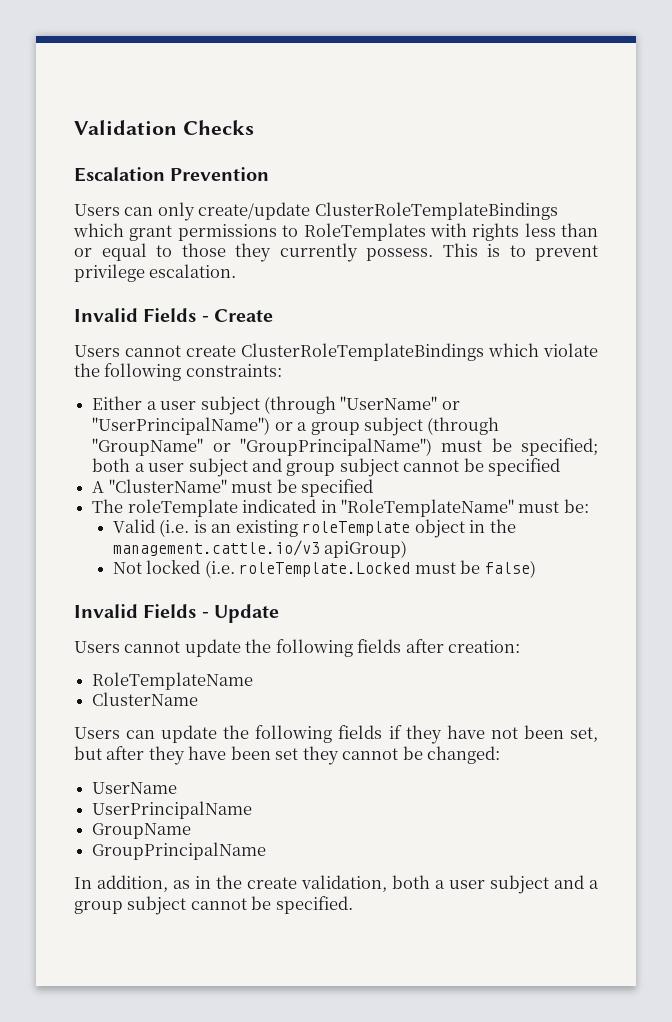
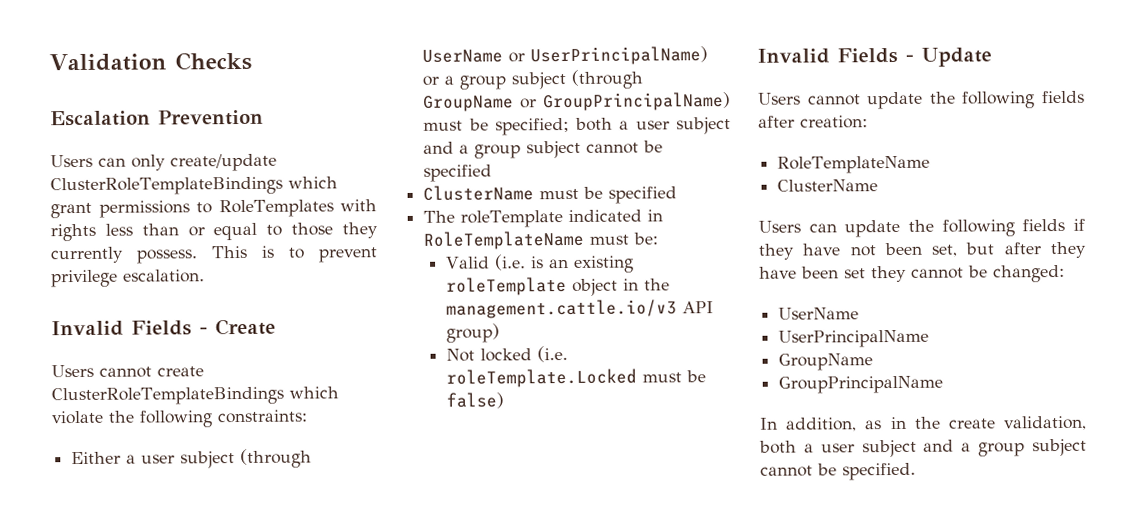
[340,396,460,410] [92,417,271,435] "UserName" or "UserPrincipalName") -> [422,46,709,66] UserName or UserPrincipalName)
[92,438,432,456] "GroupName" or "GroupPrincipalName") -> [423,92,731,112] GroupName or GroupPrincipalName)
(282, 465) none -> [459,144,470,154] a
[92,479,227,493] A "ClusterName" -> [423,185,535,201] ClusterName
[340,499,514,517] "RoleTemplateName" -> [423,230,585,250] RoleTemplateName
[324,540,408,558] apiGroup) -> [681,301,714,314] [445,323,500,343] API group)

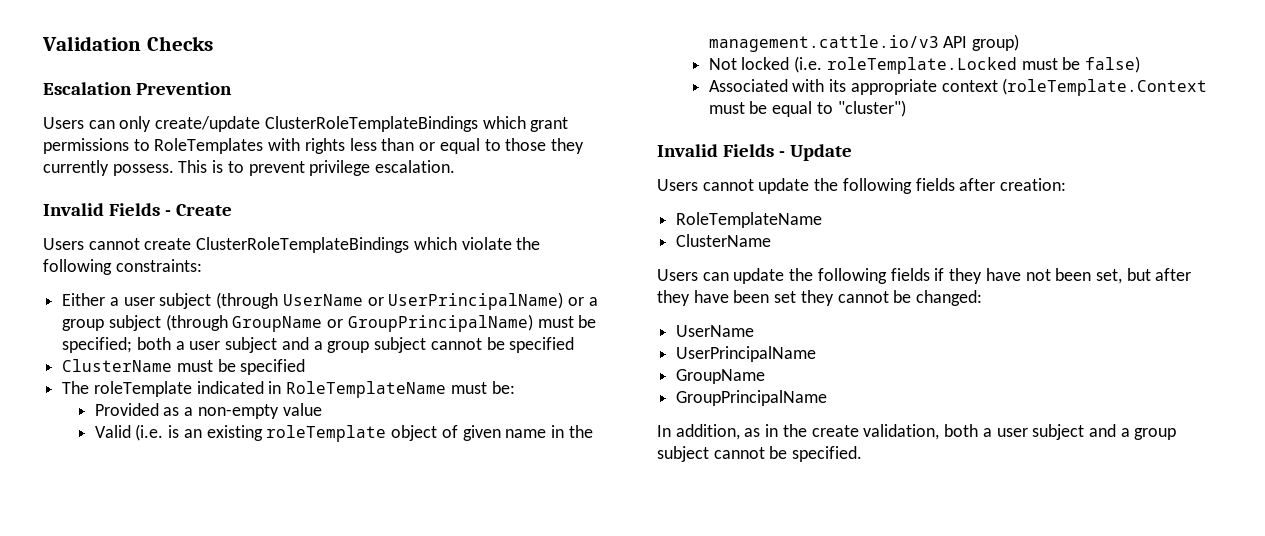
(659, 238) none -> [94,403,322,419] // Provided as a non-empty value
(618, 287) none -> [441,425,547,441] of given name
(504, 400) none -> [708,78,1208,96] [708,100,906,117] // Associated with its appropriate context (roleTemplate.Context must be equal to "cluster")

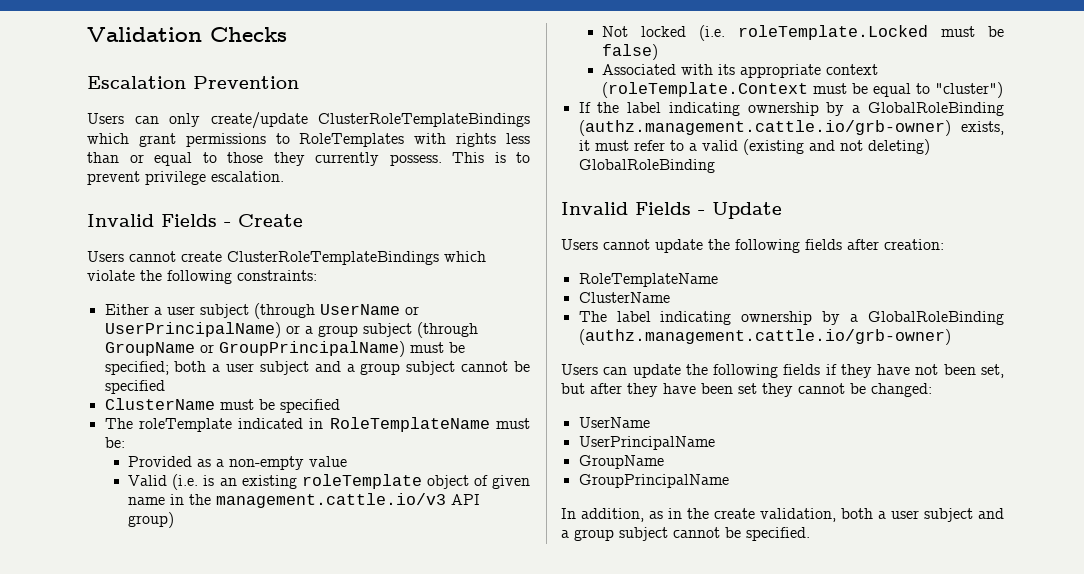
(906, 108) none -> [578,102,1004,116] [578,120,1004,136] [578,139,930,155] [578,159,715,173] // If the label indicating ownership by a GlobalRoleBinding (authz.management.cattle.io/grb-owner) exists, it must refer to a valid (existing and not deleting) GlobalRoleBinding
(772, 240) none -> [578,311,1004,325] [578,329,951,345] // The label indicating ownership by a GlobalRoleBinding (authz.management.cattle.io/grb-owner)

